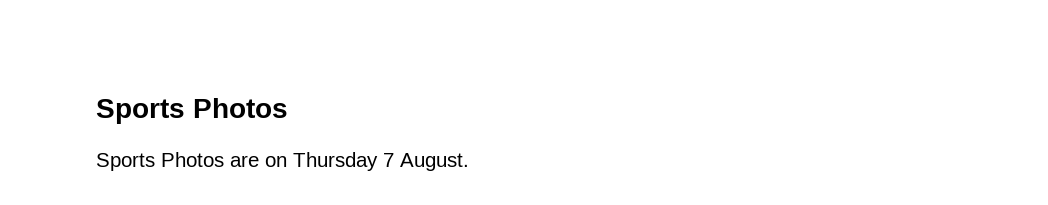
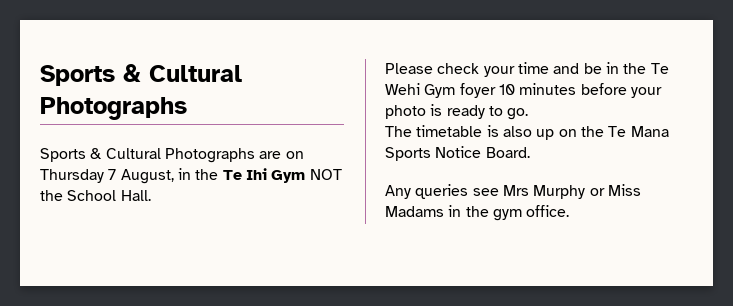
[96,98,288,124] [96,152,469,171] Sports Photos // Sports Photos are on Thursday 7 August. -> [40,64,242,86] [40,97,187,120] [40,148,304,163] [40,168,342,184] [40,190,151,201] [385,62,669,77] [385,83,662,98] [385,104,529,120] [385,125,669,140] [385,146,530,161] [385,184,641,199] [385,205,570,221] Sports & Cultural Photographs // Sports & Cultural Photographs are on Thursday 7 August, in the Te Ihi Gym NOT the School Hall. // Please check your time and be in the Te Wehi Gym foyer 10 minutes before your photo is ready to go. // The timetable is also up on the Te Mana Sports Notice Board. // Any queries see Mrs Murphy or Miss Madams in the gym office.

